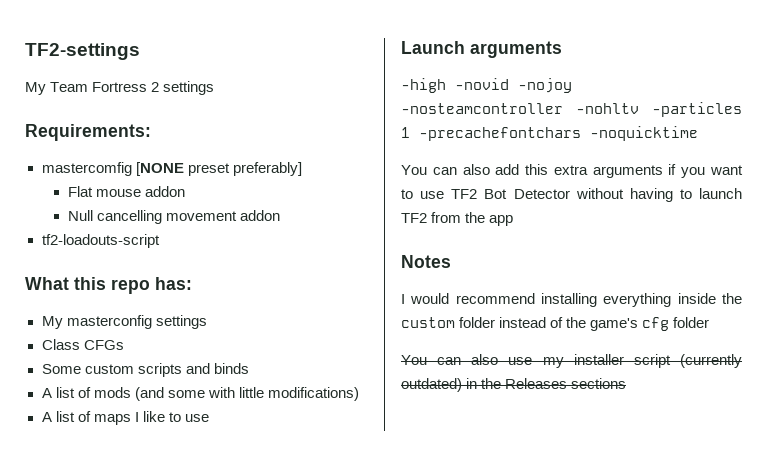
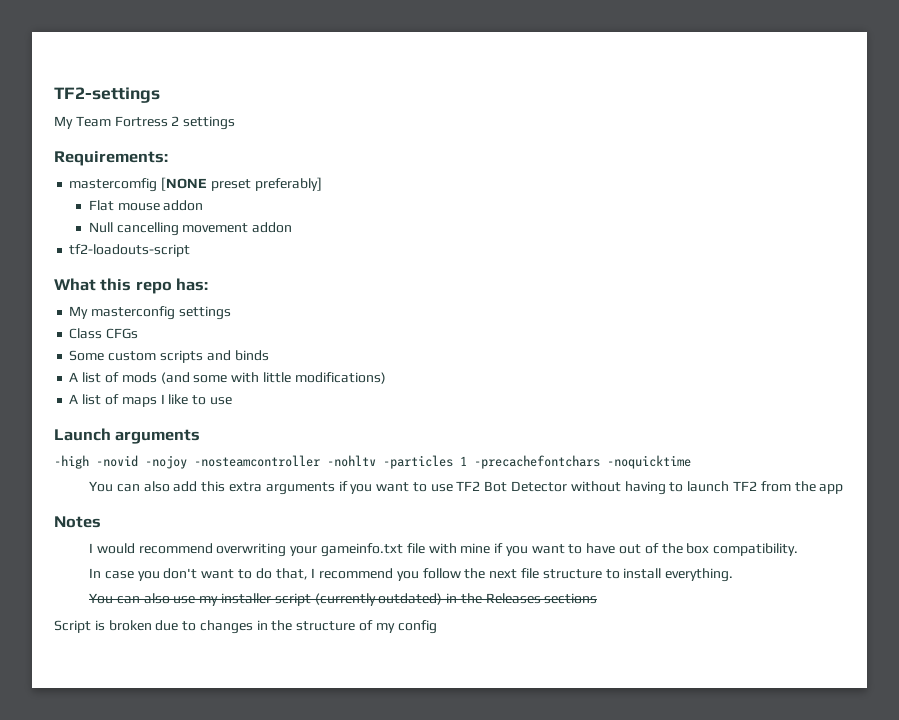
[541,293,742,307] [401,317,710,331] installing everything inside the custom folder instead of the game's cfg folder -> [216,543,799,557] [89,568,734,582] overwriting your gameinfo.txt file with mine if you want to have out of the box compatibility. // In case you don't want to do that, I recommend you follow the next file structure to install everything.
(627, 383) none -> [54,620,437,634] // Script is broken due to changes in the structure of my config

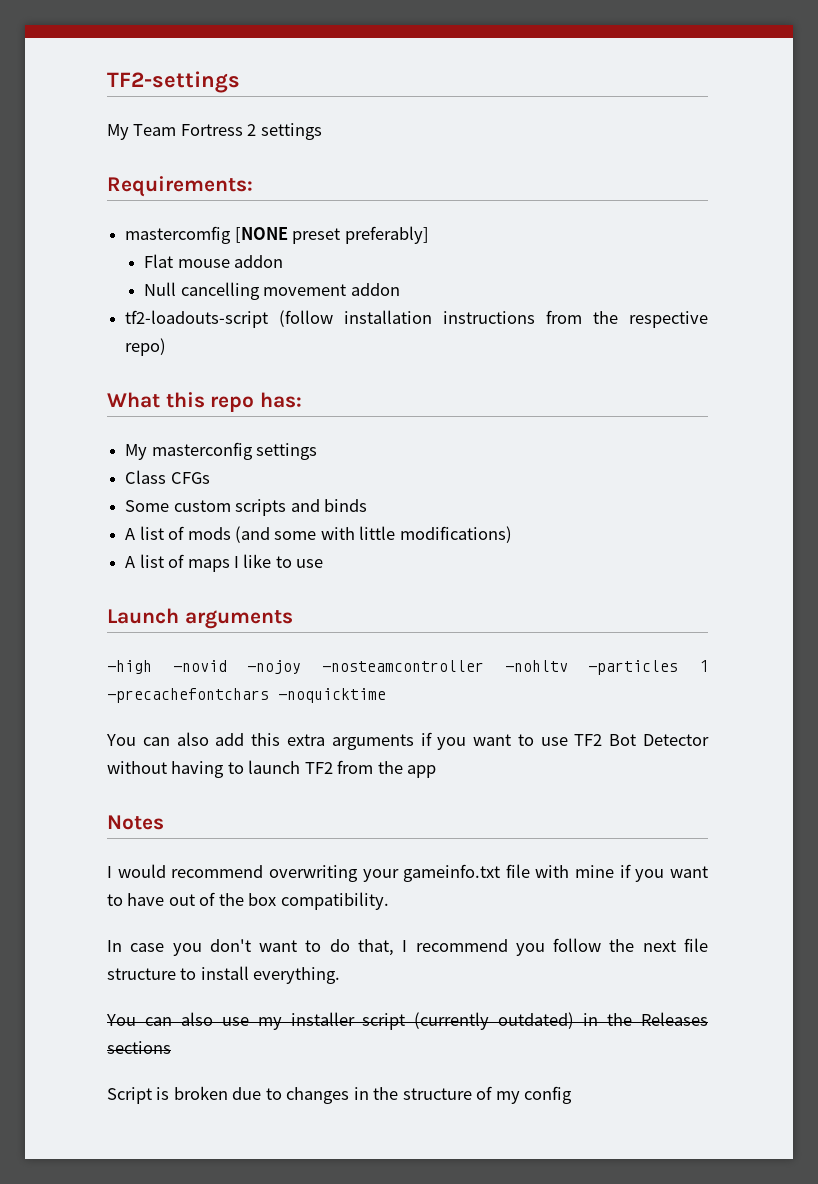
(191, 250) none -> [279,310,709,328] [125,338,167,356] (follow installation instructions from the respective repo)

